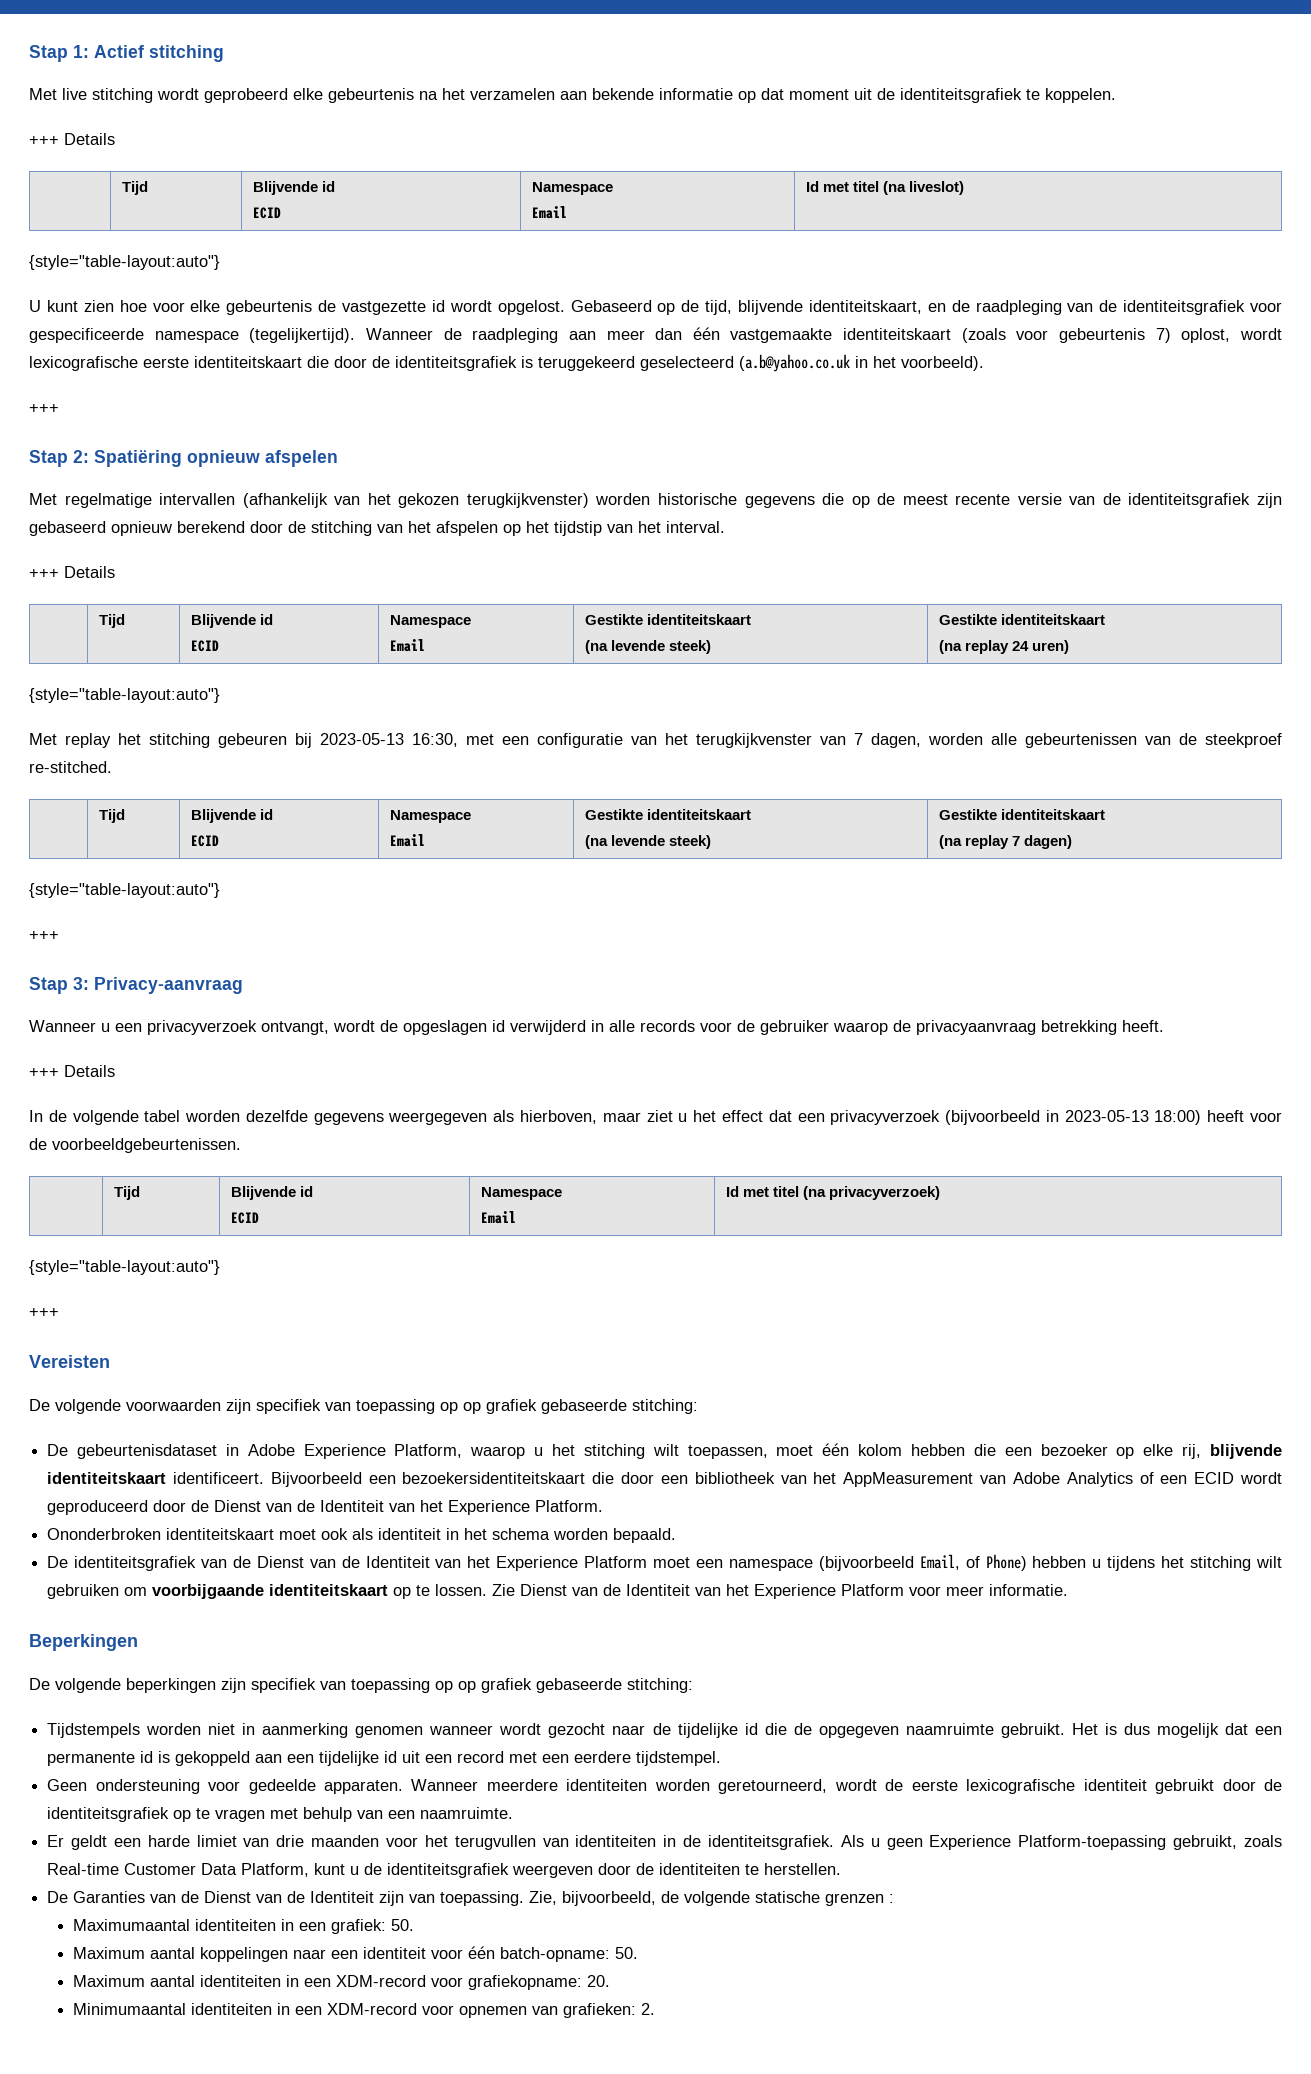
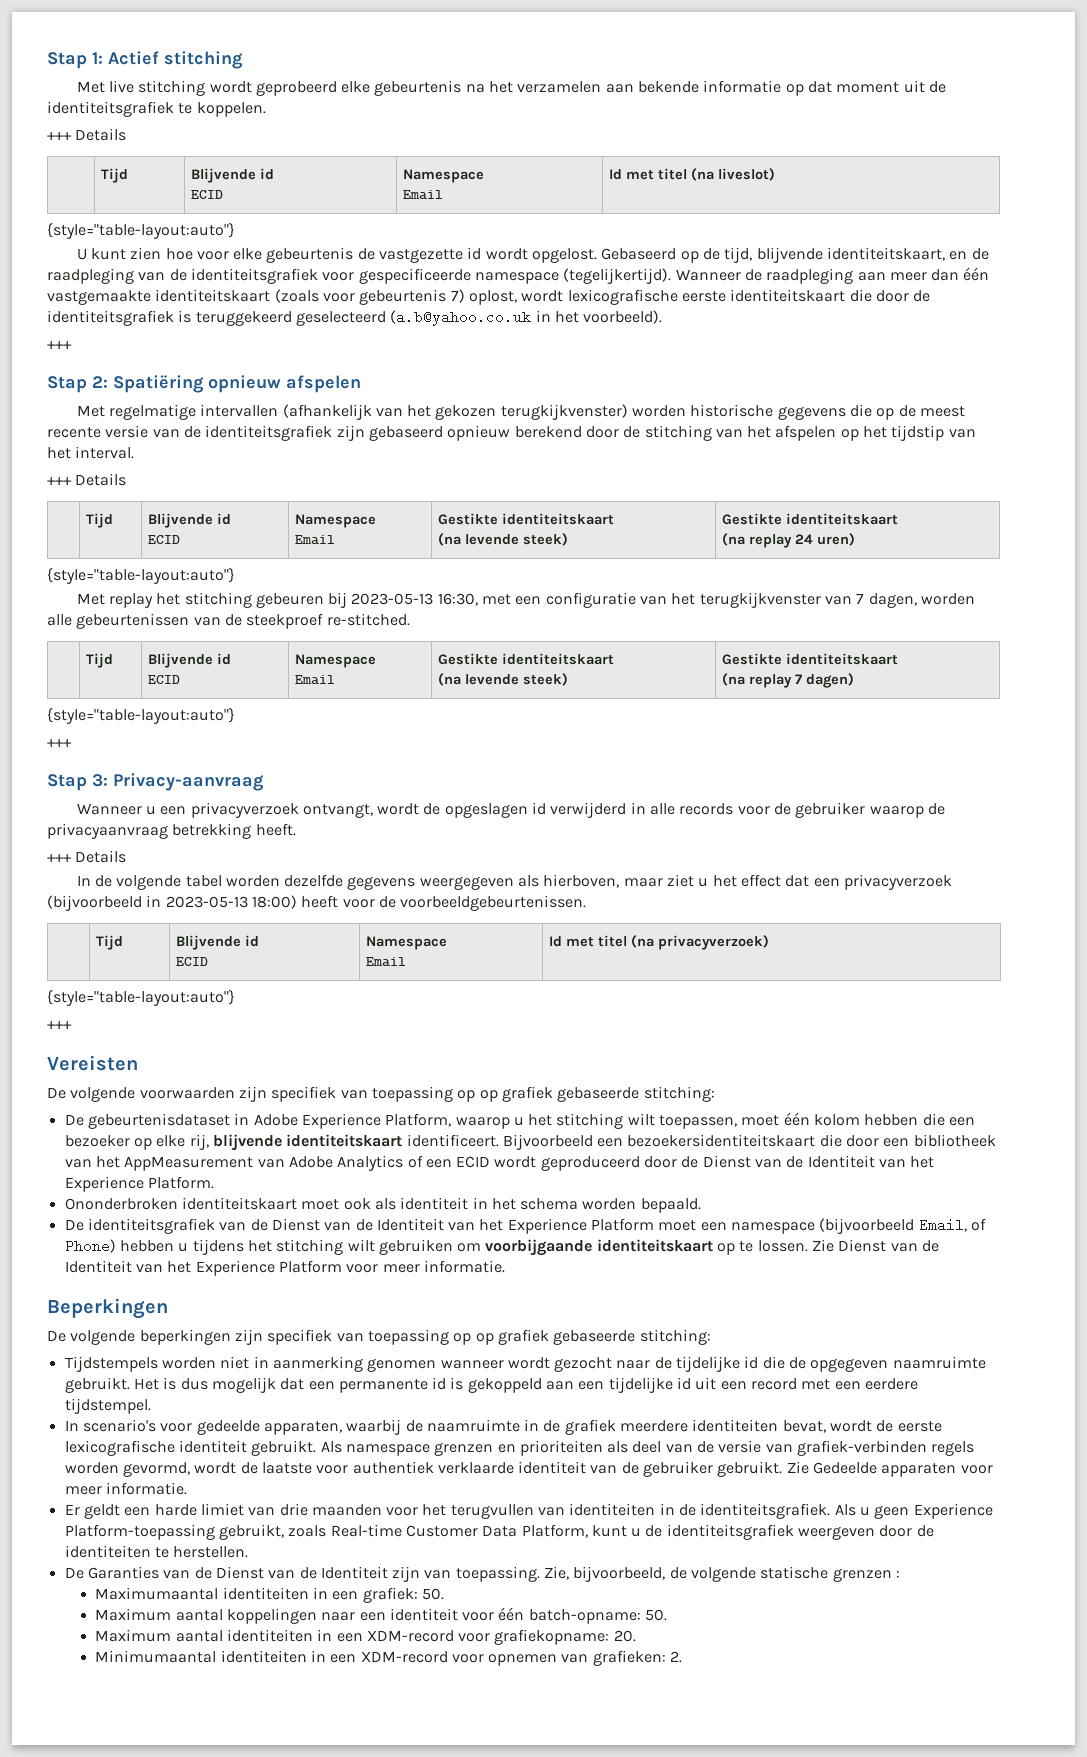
[47,1779,828,1794] Geen ondersteuning voor gedeelde apparaten. Wanneer meerdere identiteiten worden geretourneerd, -> [64,1419,826,1435] In scenario's voor gedeelde apparaten, waarbij de naamruimte in de grafiek meerdere identiteiten bevat,
[1155,1779,1283,1794] [47,1807,514,1822] gebruikt door de identiteitsgrafiek op te vragen met behulp van een naamruimte. -> [251,1440,975,1456] [64,1461,993,1477] [64,1482,187,1495] gebruikt. Als namespace grenzen en prioriteiten als deel van de versie van grafiek-verbinden regels worden gevormd, wordt de laatste voor authentiek verklaarde identiteit van de gebruiker gebruikt. Zie Gedeelde apparaten voor meer informatie.

